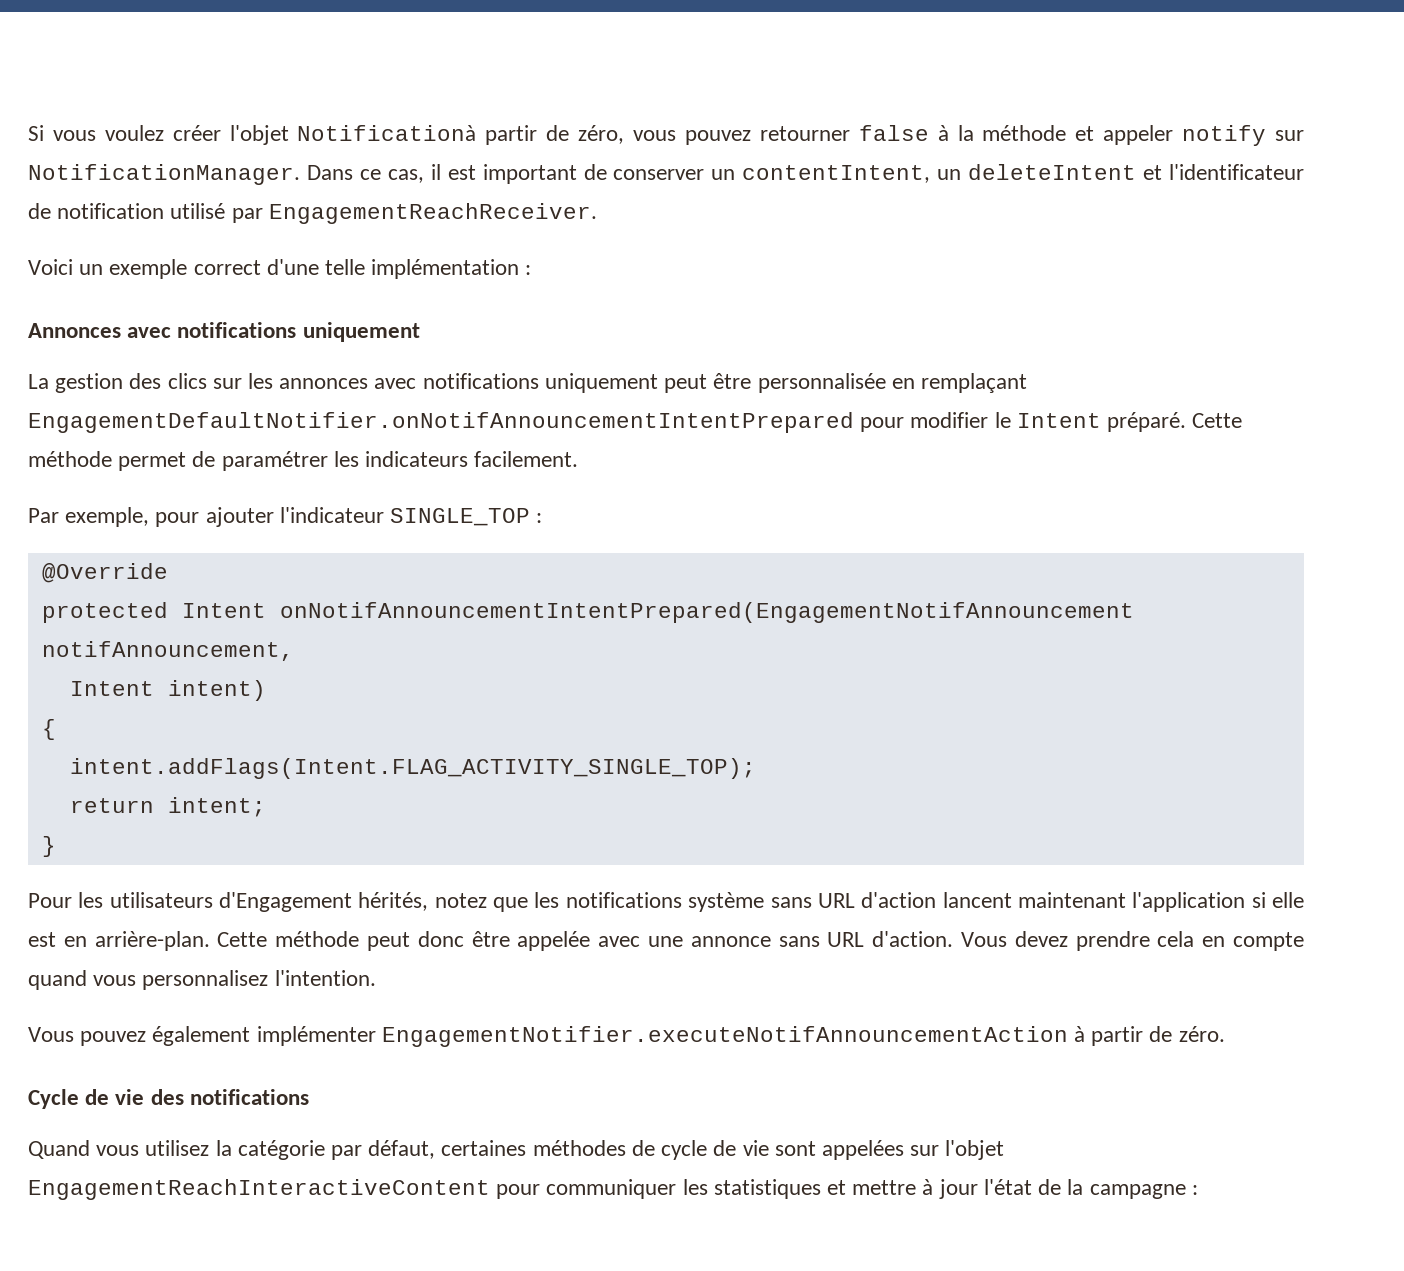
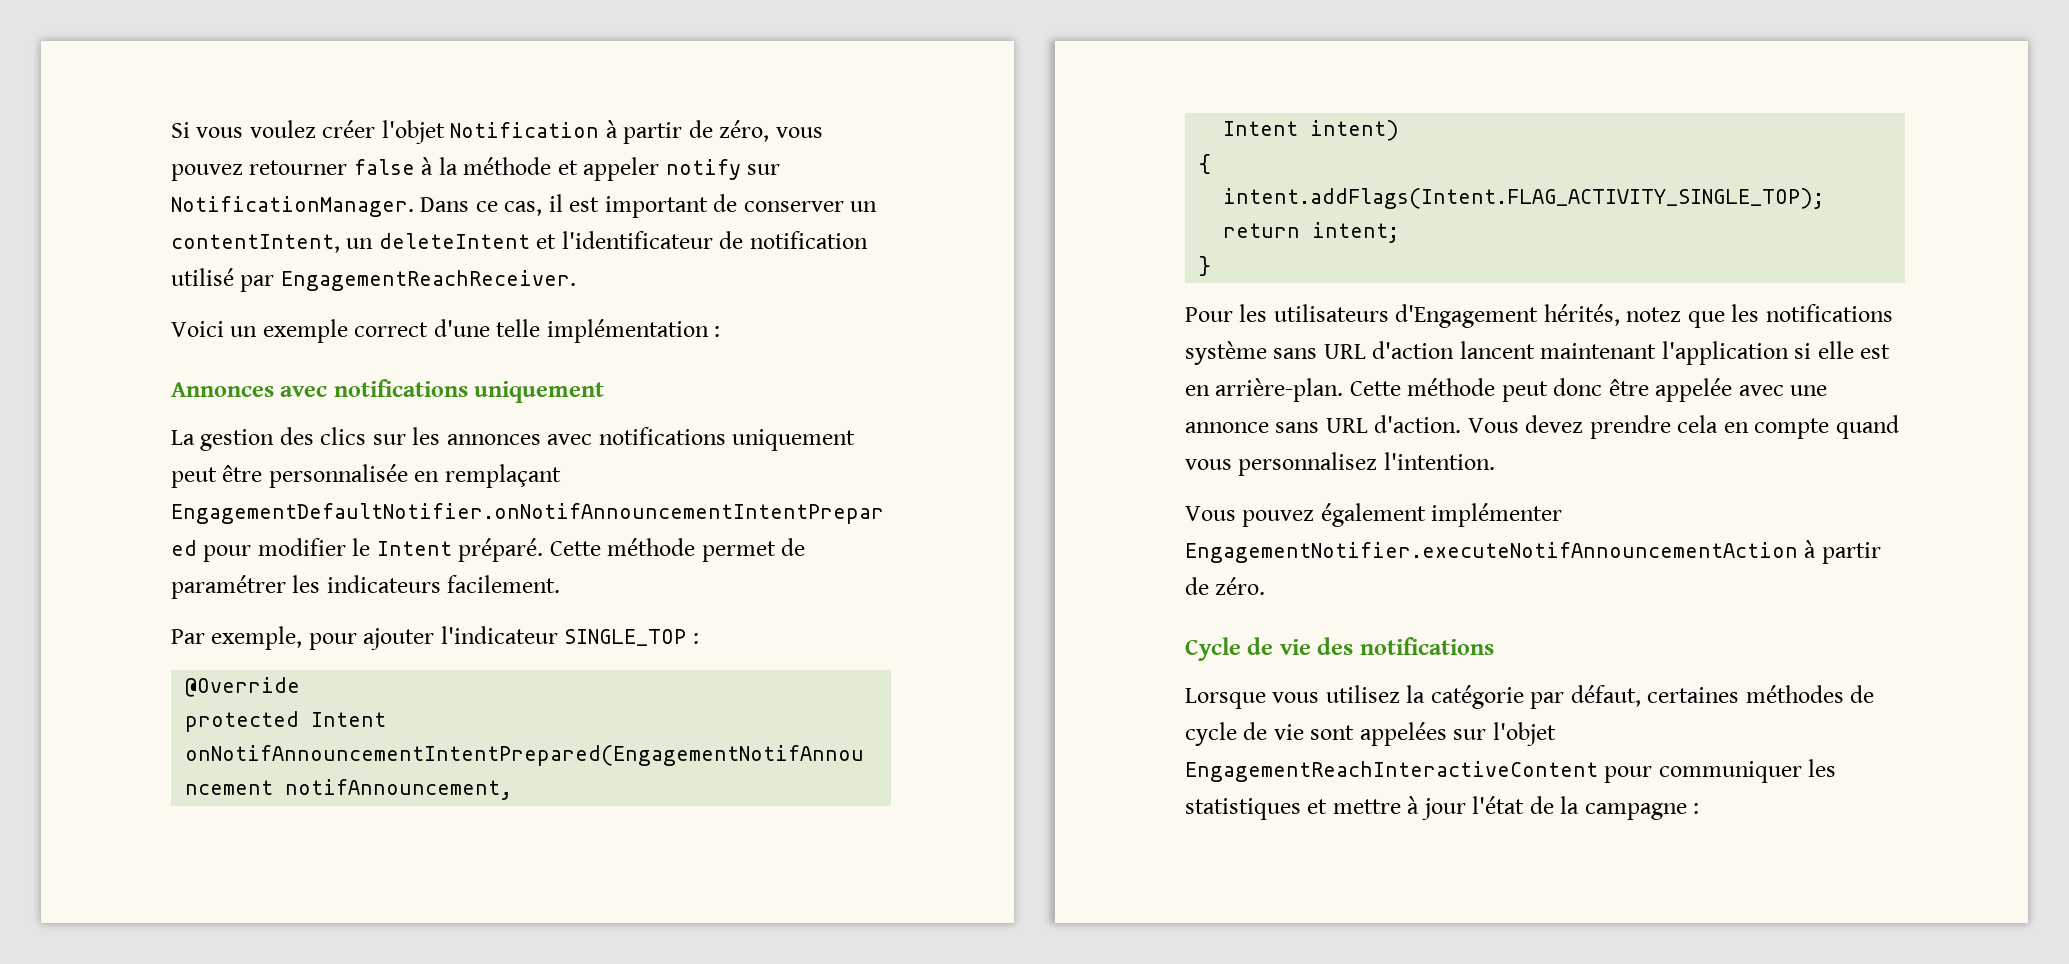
[297,125,477,141] Notificationà -> [450,120,618,138] Notification à
[28,1140,90,1159] Quand -> [1185,688,1266,709] Lorsque

